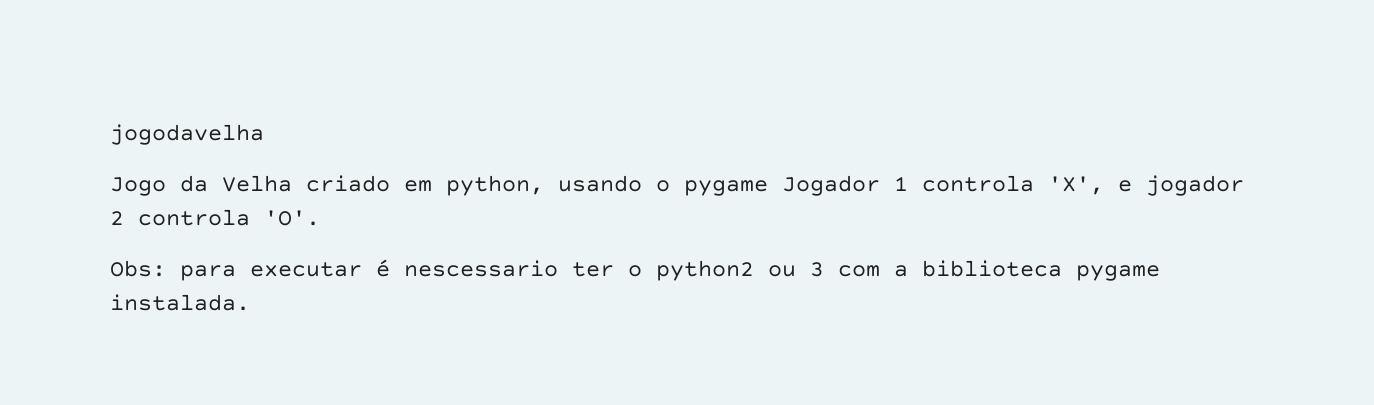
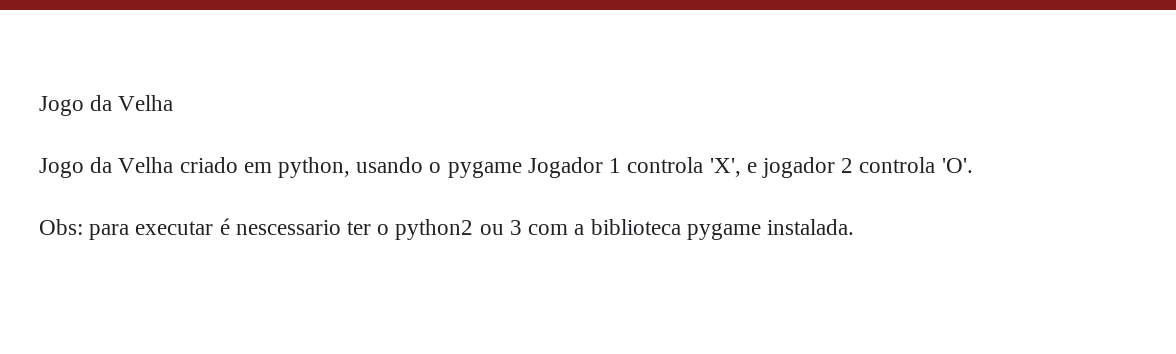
[110,124,264,145] jogodavelha -> [39,95,174,116] Jogo da Velha

